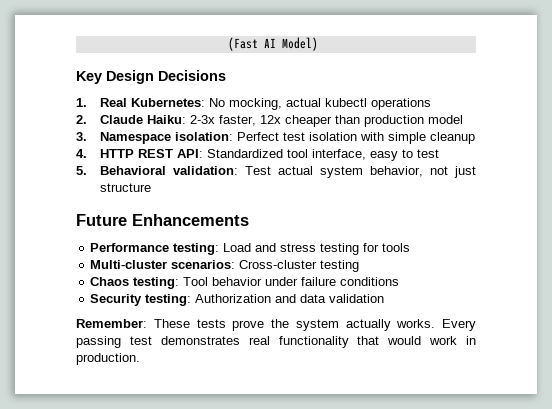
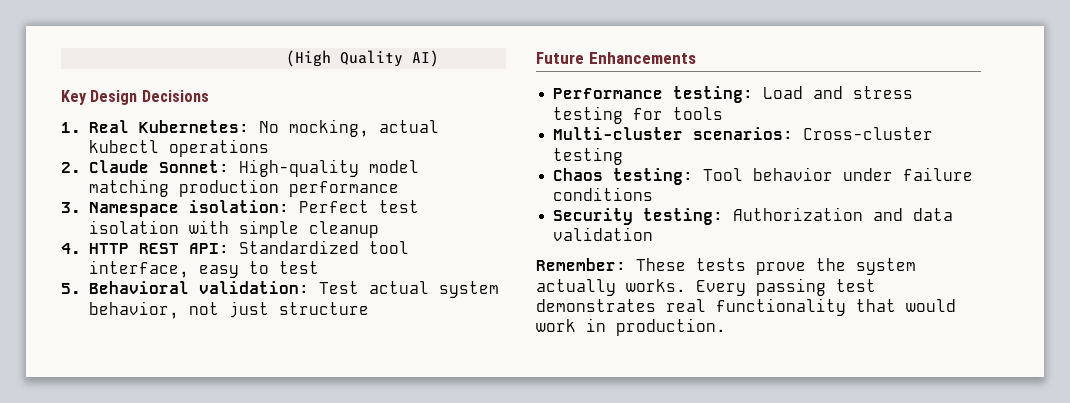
[227,37,318,51] (Fast AI Model) -> [286,50,440,67] (High Quality AI)
[146,115,463,127] Haiku: 2-3x faster, 12x cheaper than production model -> [158,159,419,177] [88,179,399,197] Sonnet: High-quality model matching production performance

